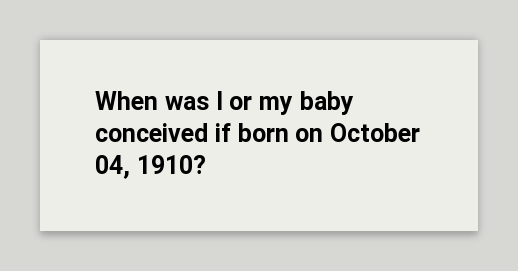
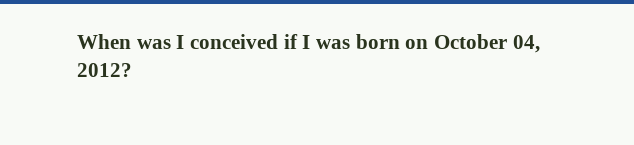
[229,91,354,115] [95,123,231,142] or my baby conceived if -> [190,34,351,49] conceived if I was
[136,155,206,174] 1910? -> [77,63,132,77] 2012?

